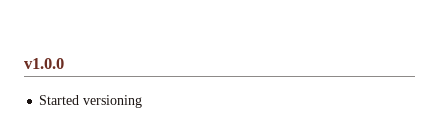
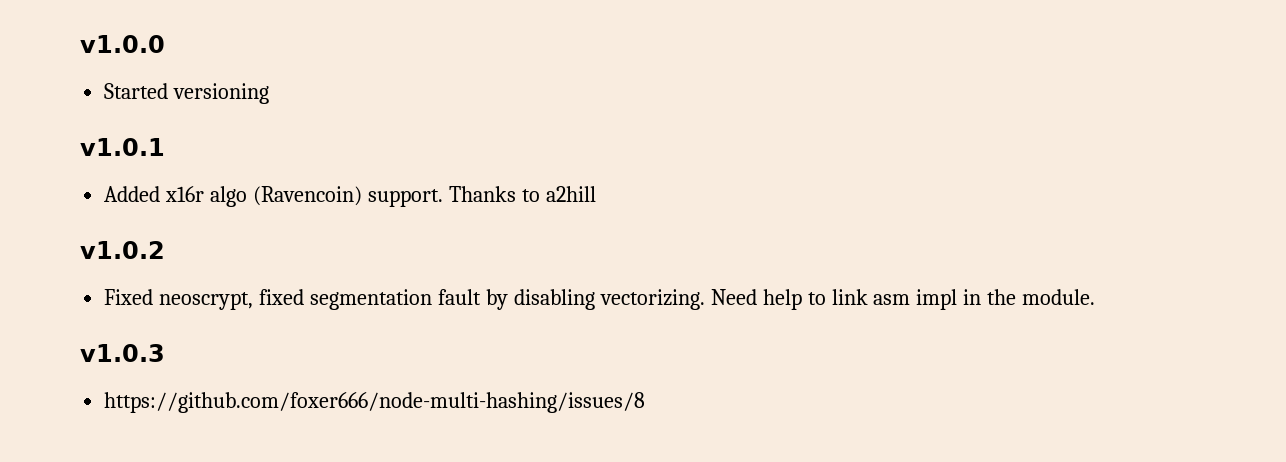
(143, 101) none -> [80,138,165,156] [104,186,596,207] [80,241,165,259] [104,289,1096,310] [80,344,165,362] [104,392,646,413] // v1.0.1 // Added x16r algo (Ravencoin) support. Thanks to a2hill // v1.0.2 // Fixed neoscrypt, fixed segmentation fault by disabling vectorizing. Need help to link asm impl in the module. // v1.0.3 // https://github.com/foxer666/node-multi-hashing/issues/8

